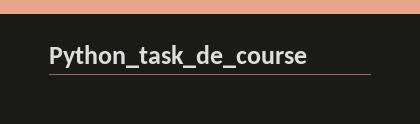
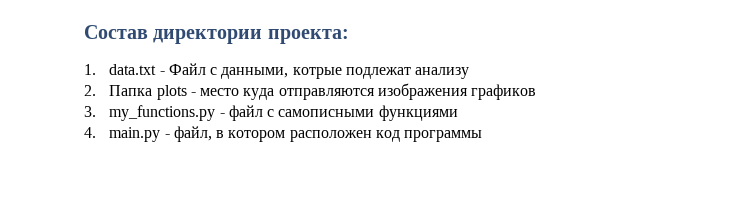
[49,45,307,68] Python_task_de_course -> [84,25,349,44] [84,63,470,79] [84,83,537,100] [84,105,458,121] [84,126,483,142] Состав директории проекта: // 1. data.txt - Файл с данными, котрые подлежат анализу // 2. Папка plots - место куда отправляются изображения графиков // 3. my_functions.py - файл с самописными функциями // 4. main.py - файл, в котором расположен код программы

